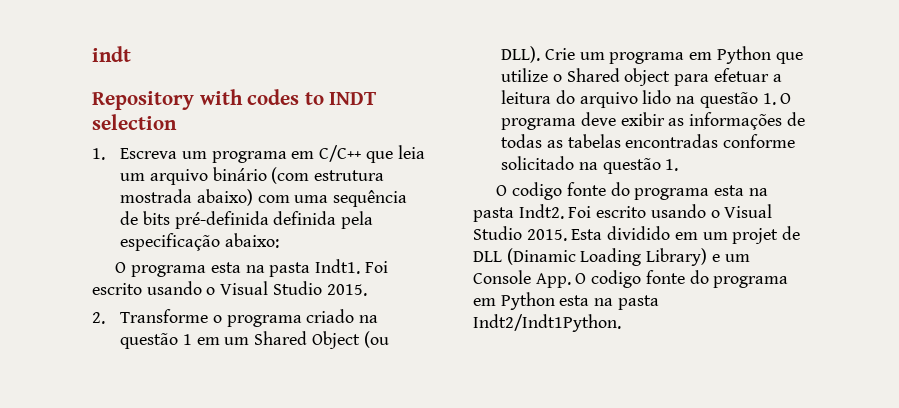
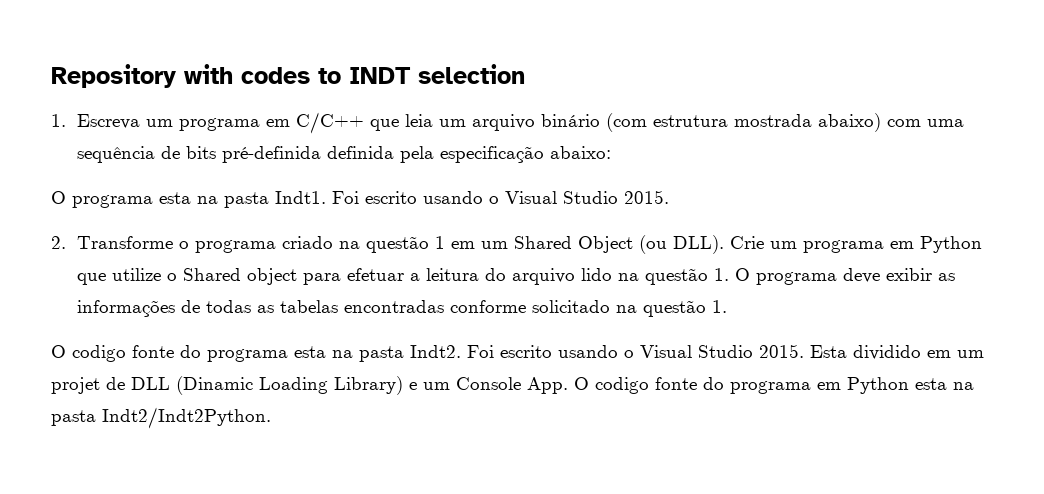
[92,46,131,62] indt // -> (51, 76) none
[473,314,621,332] Indt2/Indt1Python. -> [102,407,271,429] Indt2/Indt2Python.

